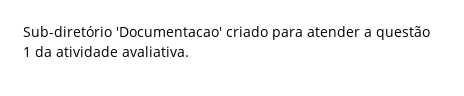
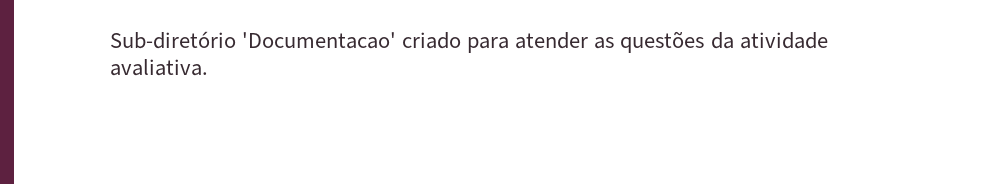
[364,26,430,40] [23,47,31,57] a questão 1 -> [594,31,705,53] as questões

